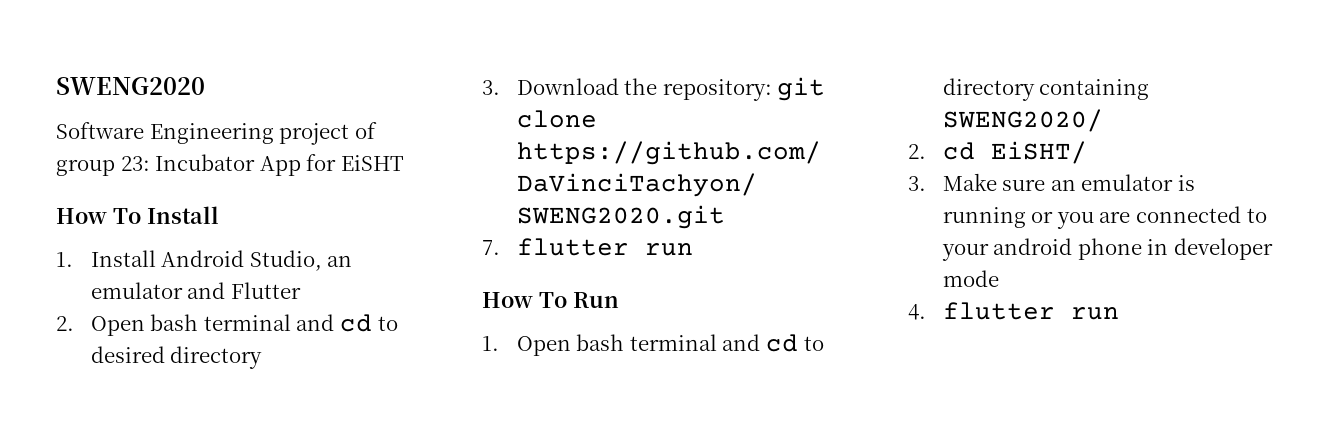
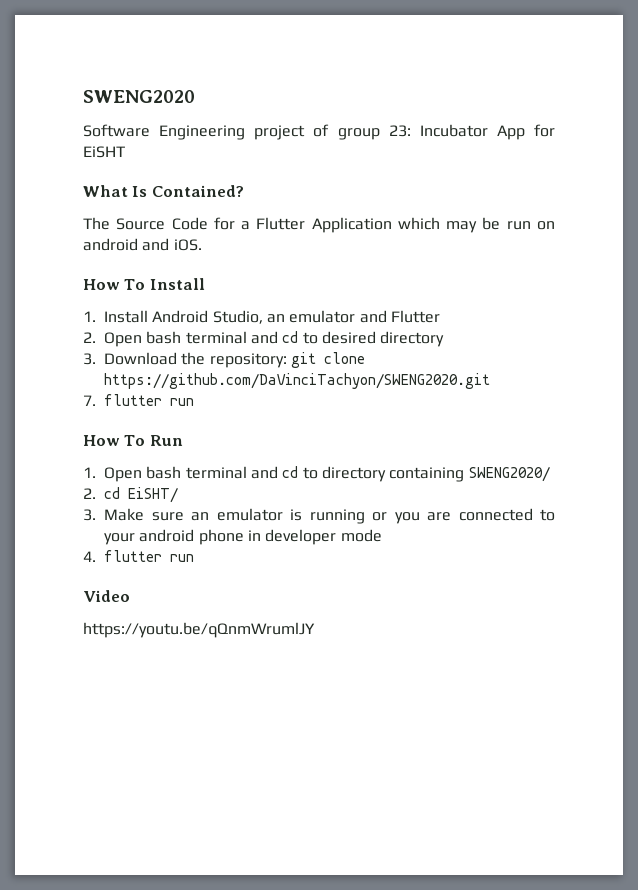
(404, 163) none -> [83,185,244,197] [83,217,555,233] [83,238,202,251] // What Is Contained? // The Source Code for a Flutter Application which may be run on android and iOS.
(1119, 313) none -> [83,590,130,602] [83,622,315,638] // Video // https://youtu.be/qQnmWrumlJY

